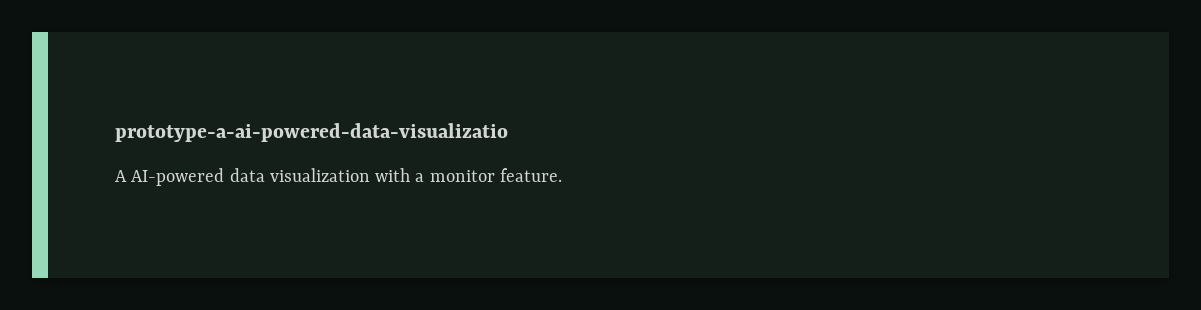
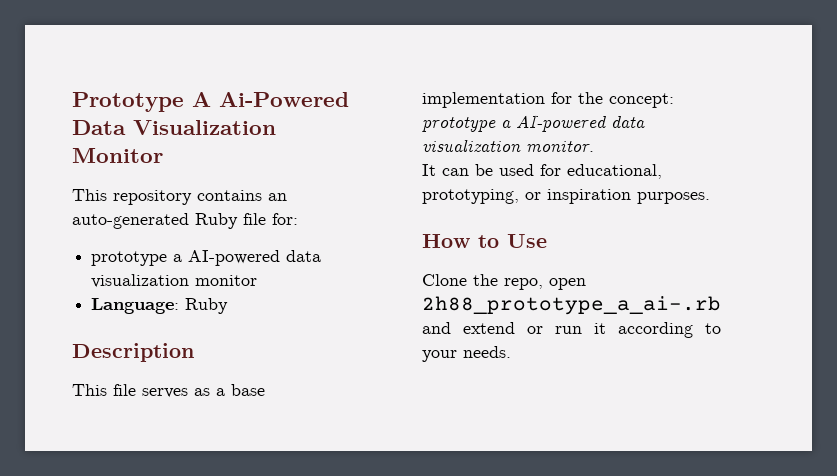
[115,123,508,142] [115,168,562,186] prototype-a-ai-powered-data-visualizatio // A AI-powered data visualization with a monitor feature. -> [72,92,349,112] [72,120,276,135] [72,148,163,163] [72,189,287,205] [72,213,298,229] [91,250,322,266] [91,274,258,288] [91,298,229,314] [72,343,194,362] [72,384,265,398] [422,92,674,108] [422,115,645,132] [422,139,594,152] [422,164,662,179] [422,189,710,204] [422,234,547,248] [422,274,586,290] [422,296,721,315] [422,322,721,338] [422,346,511,362] Prototype A Ai-Powered Data Visualization Monitor // This repository contains an auto-generated Ruby file for: // prototype a AI-powered data visualization monitor // Language: Ruby // Description // This file serves as a base implementation for the concept: prototype a AI-powered data visualization monitor. // It can be used for educational, prototyping, or inspiration purposes. // How to Use // Clone the repo, open 2h88_prototype_a_ai-.rb and extend or run it according to your needs.

